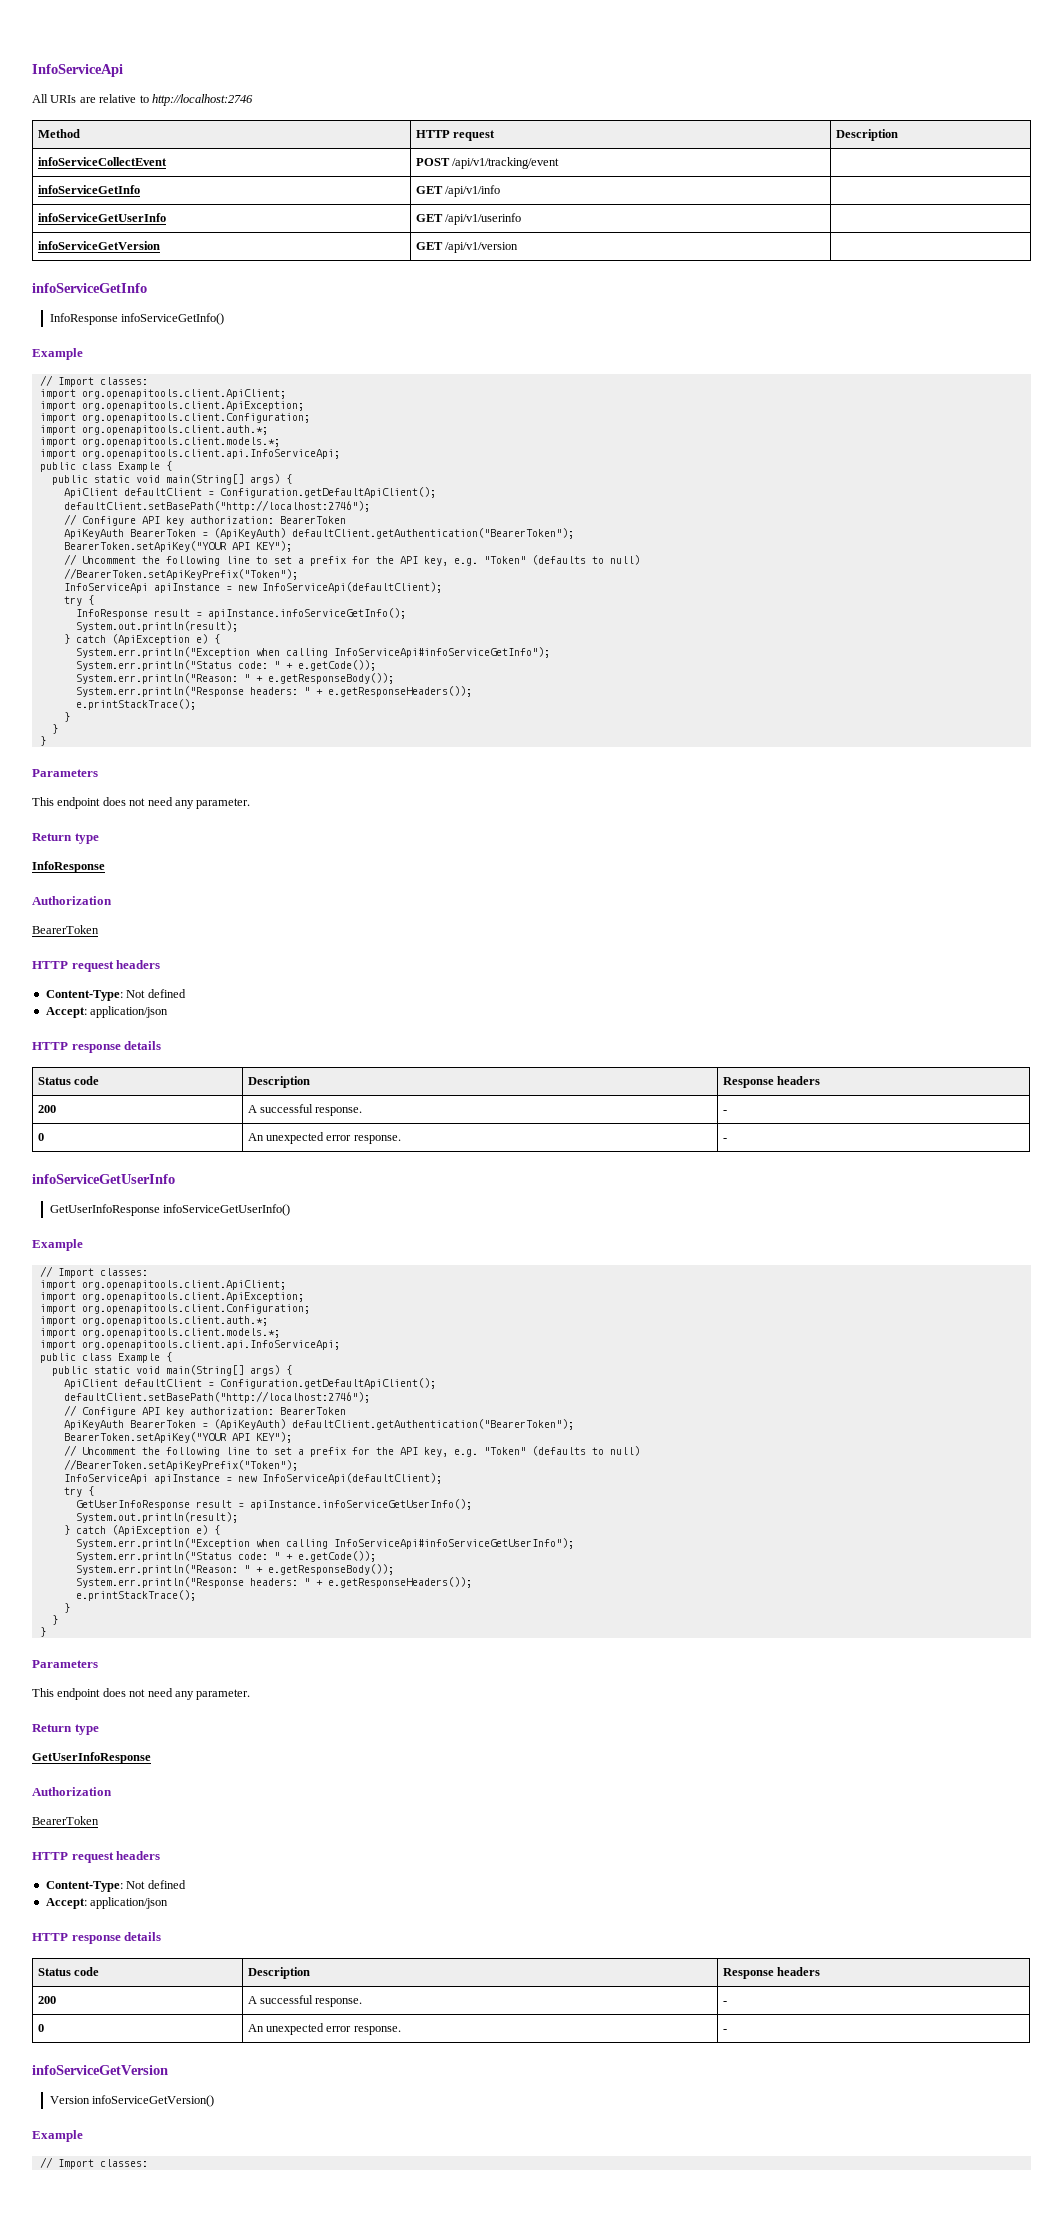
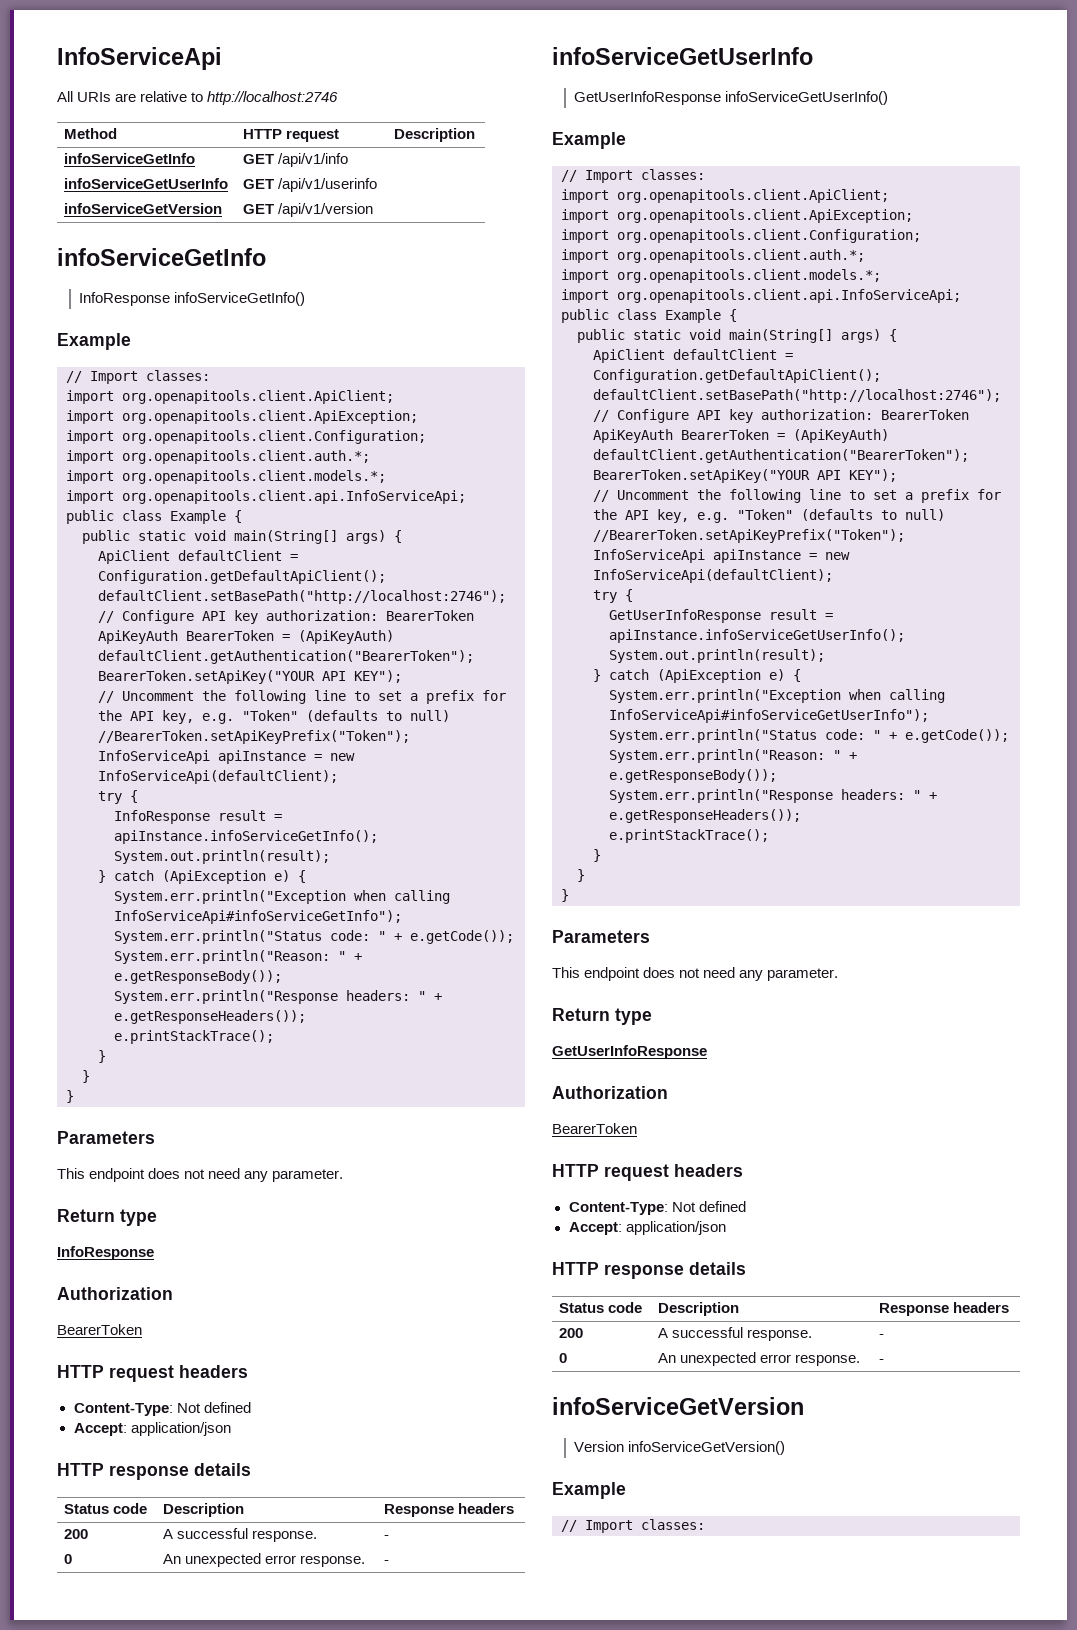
[37,157,167,166] [415,157,559,169] // infoServiceCollectEvent | POST /api/v1/tracking/event | -> (476, 135) none

